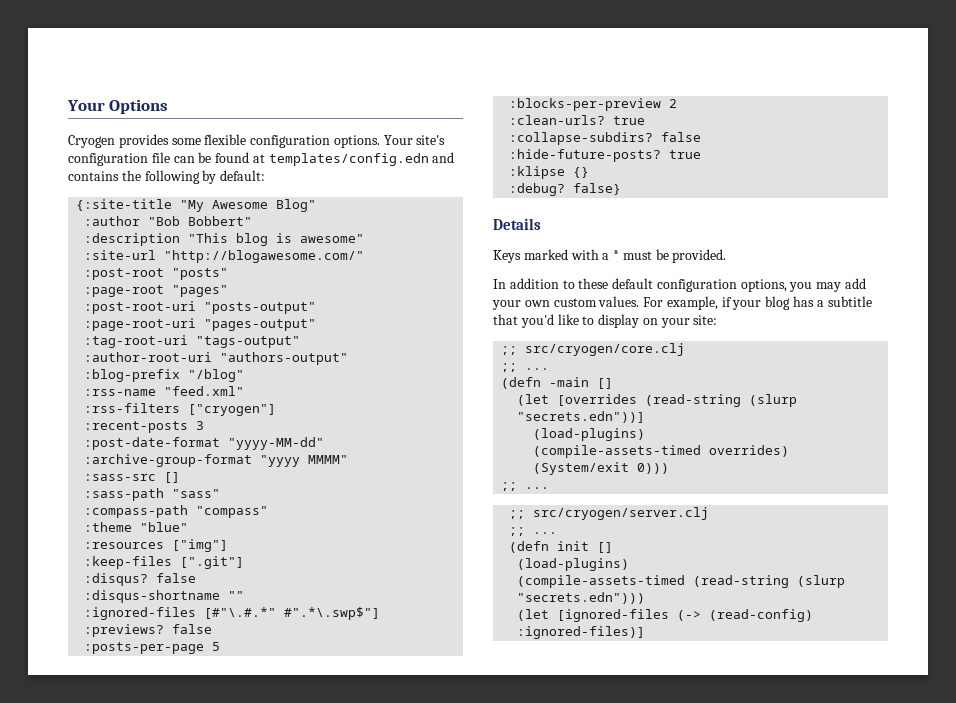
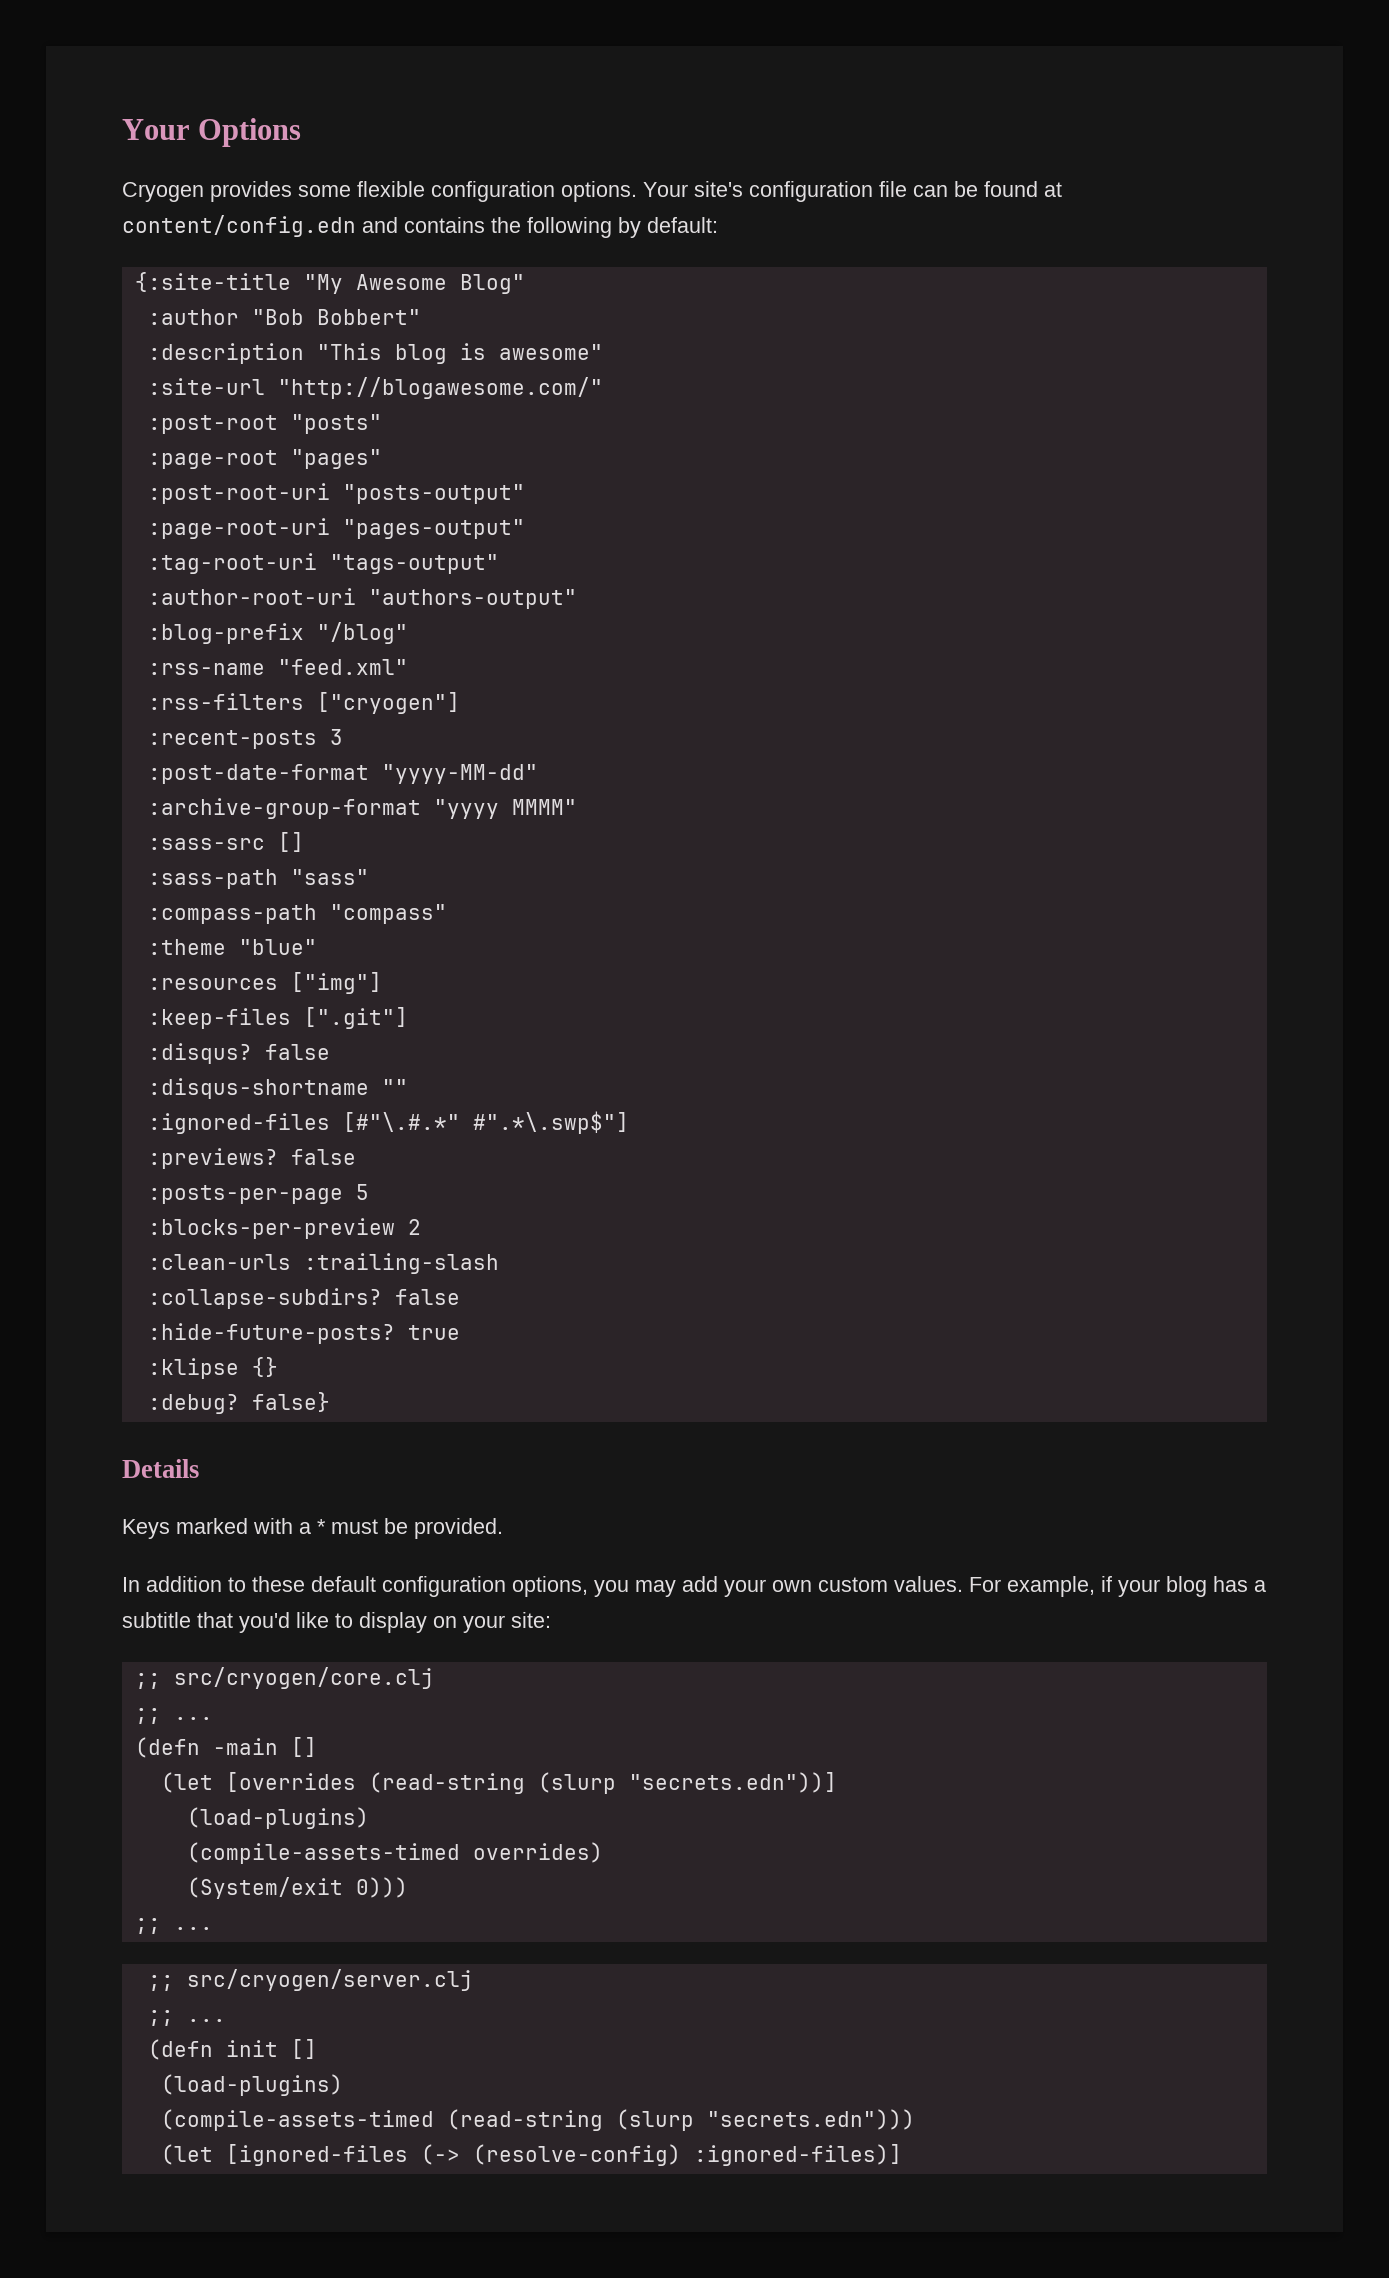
[268,153,429,166] templates/config.edn -> [122,215,356,237] content/config.edn
[509,115,646,125] :clean-urls? true -> [147,1253,499,1274] :clean-urls :trailing-slash
[709,609,814,622] (read-config) -> [472,2144,681,2166] (resolve-config)

